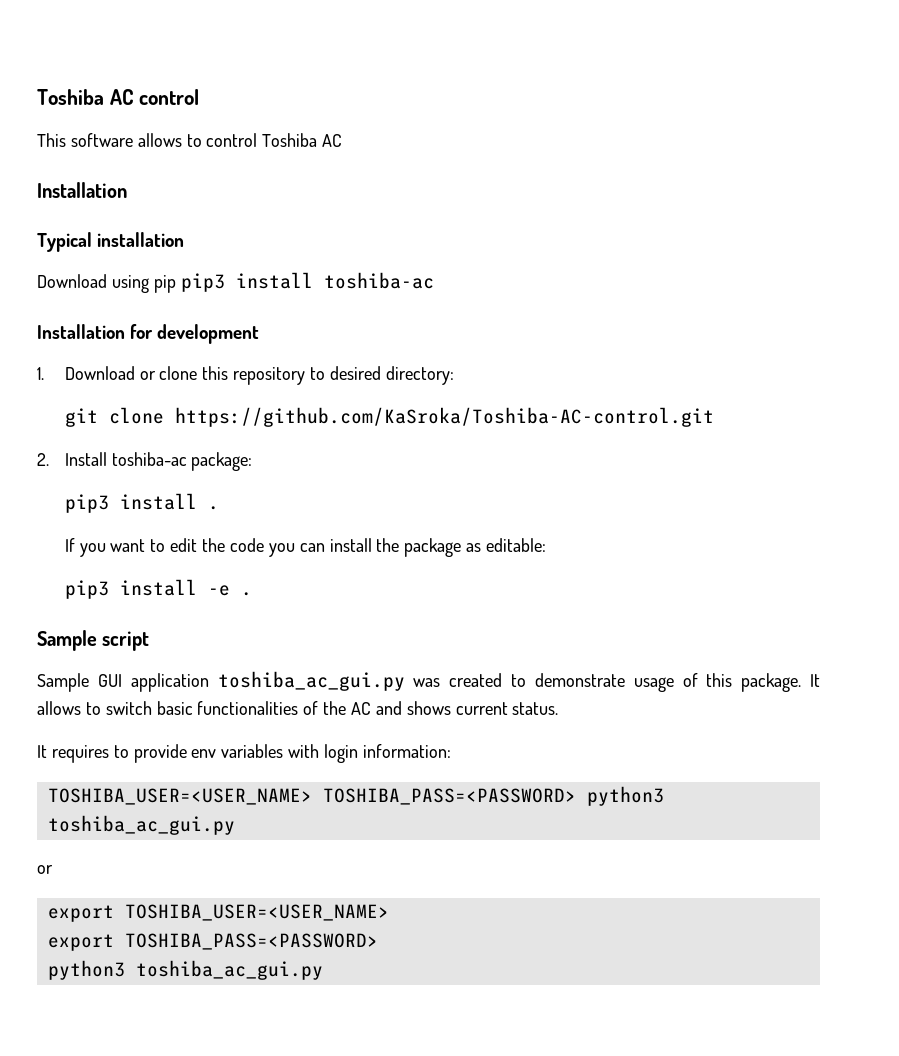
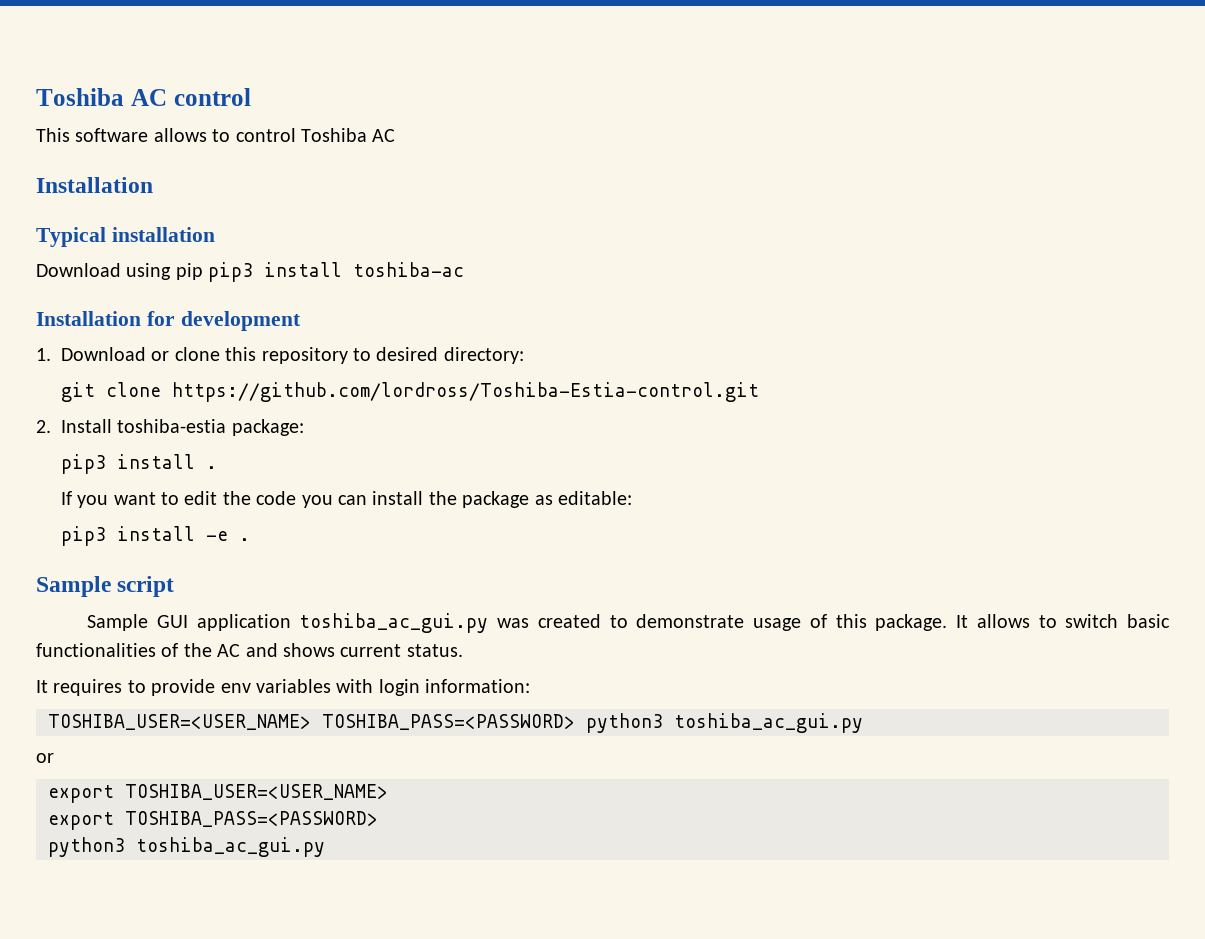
[174,407,714,427] https://github.com/KaSroka/Toshiba-AC-control.git -> [171,382,759,402] https://github.com/lordross/Toshiba-Estia-control.git
[111,452,187,466] toshiba-ac -> [117,419,227,433] toshiba-estia

